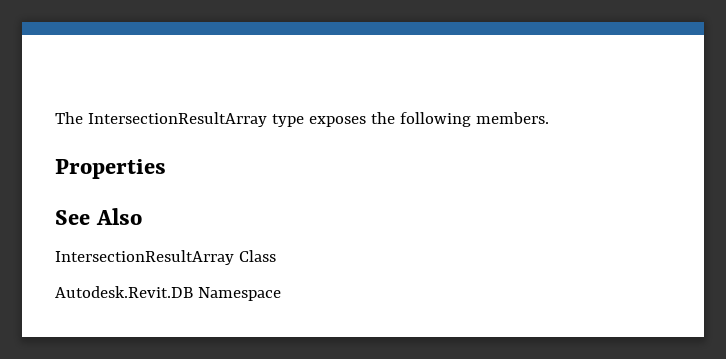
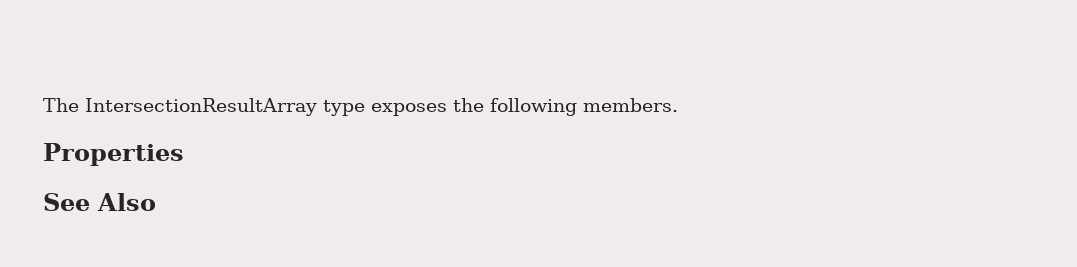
[55,250,276,265] [55,286,281,301] // IntersectionResultArray Class // Autodesk.Revit.DB Namespace -> (156, 202) none

